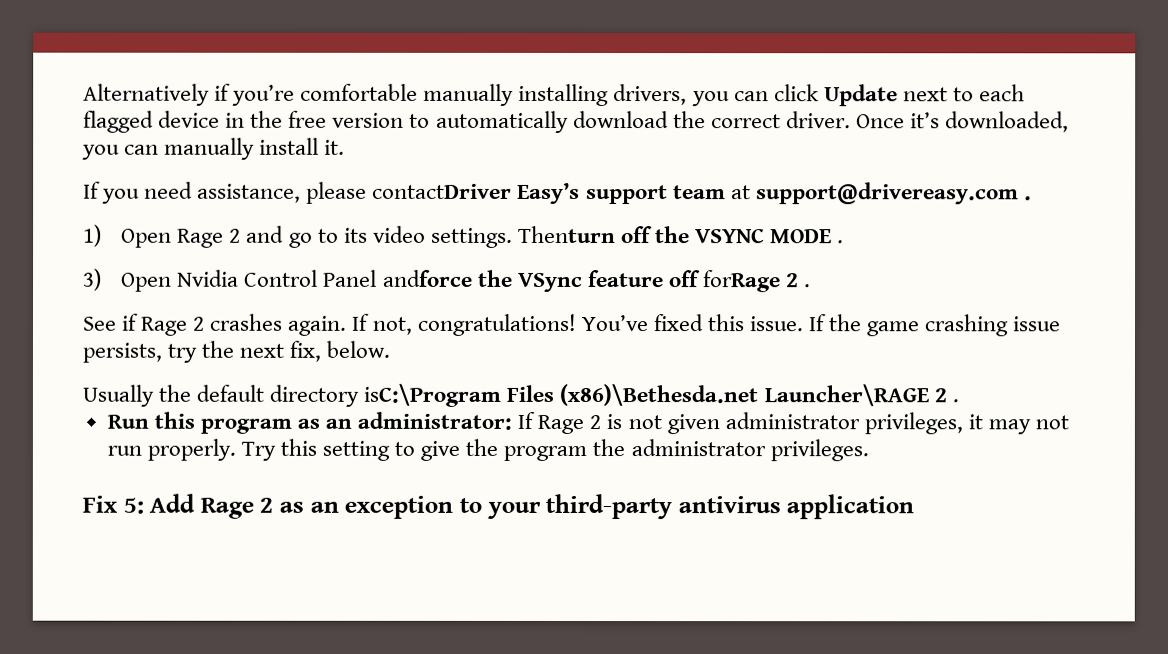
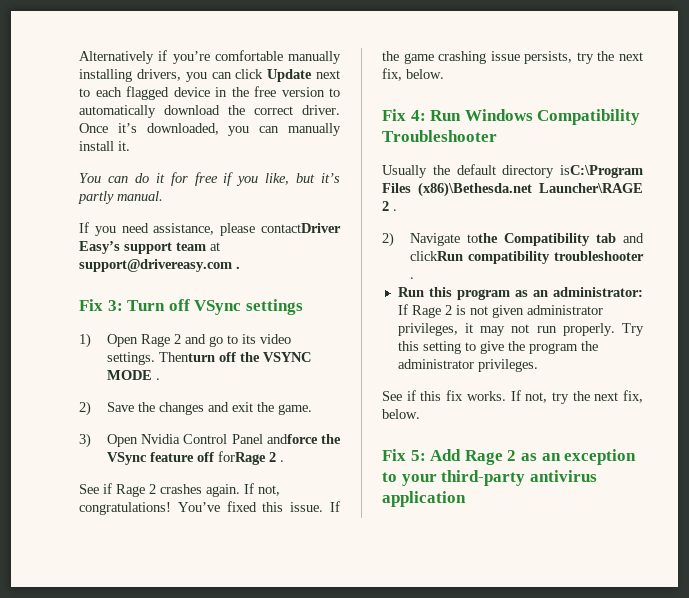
(346, 147) none -> [79,172,340,186] [78,191,163,204] // You can do it for free if you like, but it’s partly manual.
(1032, 198) none -> [79,299,303,315] // Fix 3: Turn off VSync settings
(845, 242) none -> [79,401,312,416] // 2) Save the changes and exit the game.
(391, 349) none -> [382,109,641,125] [382,130,497,142] // Fix 4: Run Windows Compatibility Troubleshooter
(959, 401) none -> [382,232,644,247] [409,251,644,264] [409,277,414,279] // 2) Navigate tothe Compatibility tab and clickRun compatibility troubleshooter .
(869, 450) none -> [382,390,643,404] [382,409,420,419] // See if this fix works. If not, try the next fix, below.

